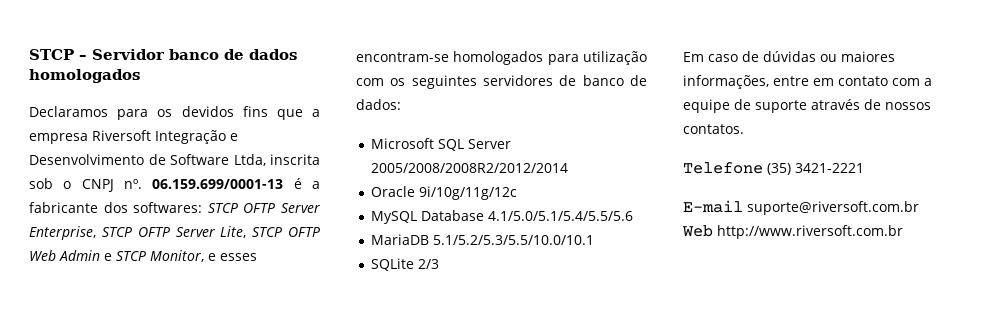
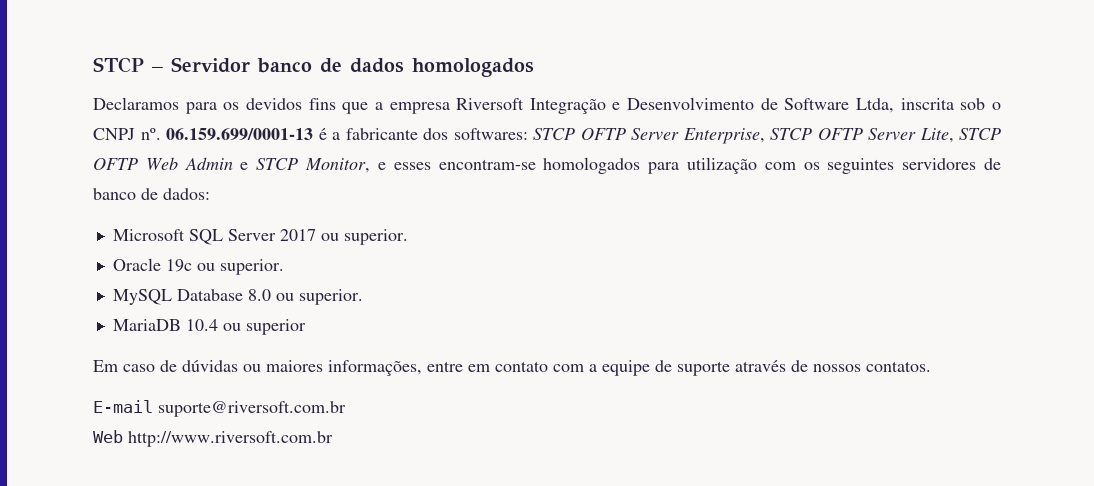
[371,163,569,173] [371,186,518,200] [371,210,634,224] [371,234,595,245] [371,258,440,271] 2005/2008/2008R2/2012/2014 // Oracle 9i/10g/11g/12c // MySQL Database 4.1/5.0/5.1/5.4/5.5/5.6 // MariaDB 5.1/5.2/5.3/5.5/10.0/10.1 // SQLite 2/3 -> [279,229,408,245] [112,258,284,275] [112,289,363,305] [112,319,306,335] 2017 ou superior. // Oracle 19c ou superior. // MySQL Database 8.0 ou superior. // MariaDB 10.4 ou superior
[683,162,864,175] // Telefone (35) 3421-2221 -> (931, 366) none

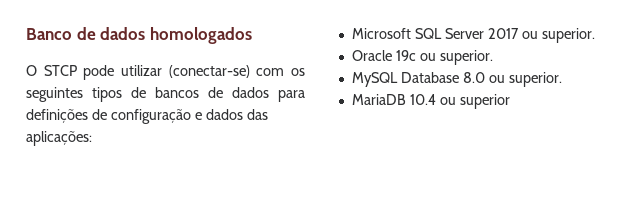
[93,57,312,73] STCP – Servidor banco -> [26,28,72,40] Banco
[93,97,1001,114] [93,127,1001,144] [93,157,1001,174] [93,188,210,200] Declaramos para os devidos fins que a empresa Riversoft Integração e Desenvolvimento de Software Ltda, inscrita sob o CNPJ nº. 06.159.699/0001-13 é a fabricante dos softwares: STCP OFTP Server Enterprise, STCP OFTP Server Lite, STCP OFTP Web Admin e STCP Monitor, e esses encontram-se homologados para utilização com os seguintes servidores de banco de dados: -> [26,65,305,80] [26,87,305,102] [26,109,268,124] [26,131,92,146] O STCP pode utilizar (conectar-se) com os seguintes tipos de bancos de dados para definições de configuração e dados das aplicações:
[93,360,931,376] [93,400,346,417] [93,430,333,447] // Em caso de dúvidas ou maiores informações, entre em contato com a equipe de suporte através de nossos contatos. // E-mail suporte@riversoft.com.br // Web http://www.riversoft.com.br -> (510, 101) none

